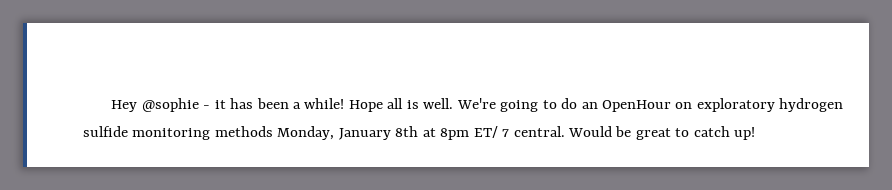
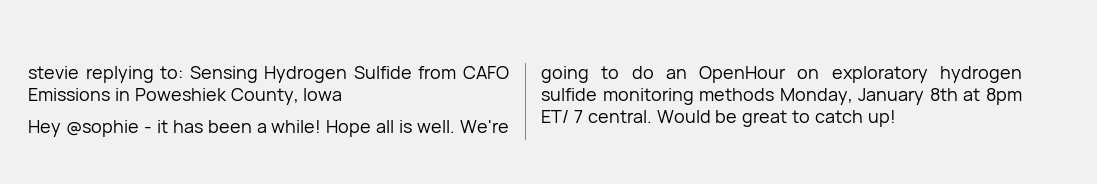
(111, 106) none -> [28,66,509,83] [28,88,343,105] stevie replying to: Sensing Hydrogen Sulfide from CAFO Emissions in Poweshiek County, Iowa //

